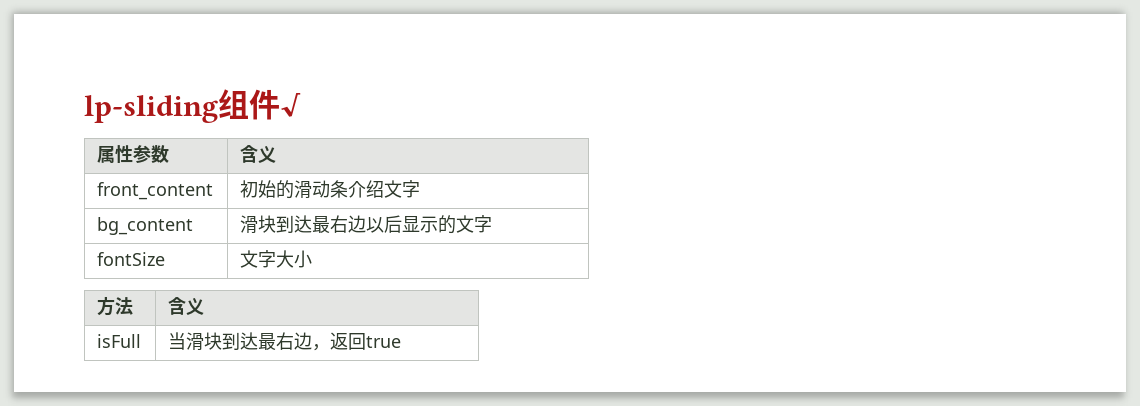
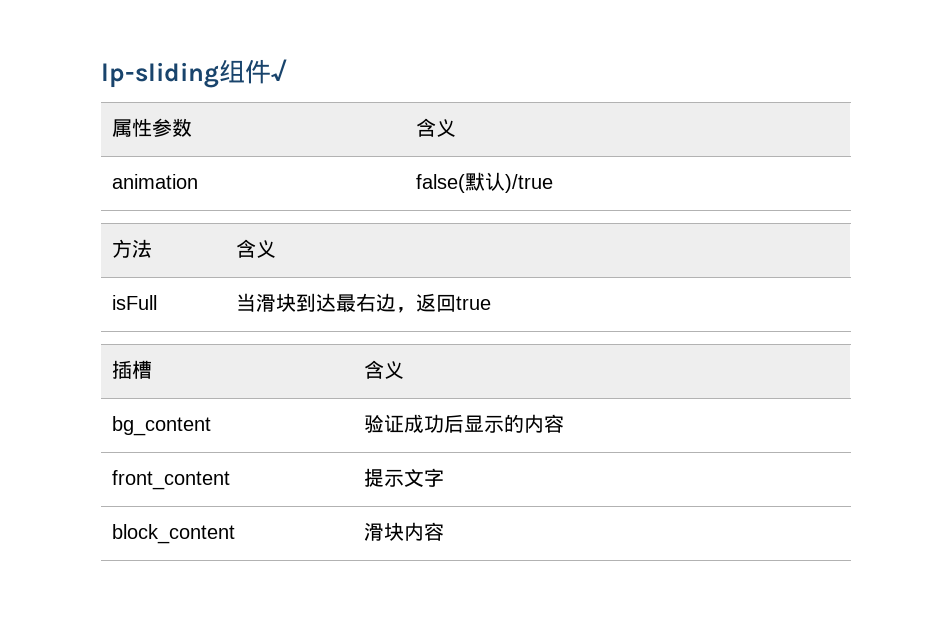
[97,182,214,200] [240,180,421,199] [97,217,194,235] [240,215,493,234] [97,252,166,266] [240,250,313,268] front_content | 初始的滑动条介绍文字 // bg_content | 滑块到达最右边以后显示的文字 // fontSize | 文字大小 -> [111,174,198,189] [415,172,553,193] animation | false(默认)/true
(402, 342) none -> [111,360,152,379] [363,360,404,379] [111,416,211,436] [363,414,564,433] [111,470,230,490] [363,468,444,487] [111,524,235,544] [363,522,444,541] // 插槽 | 含义 // bg_content | 验证成功后显示的内容 // front_content | 提示文字 // block_content | 滑块内容

